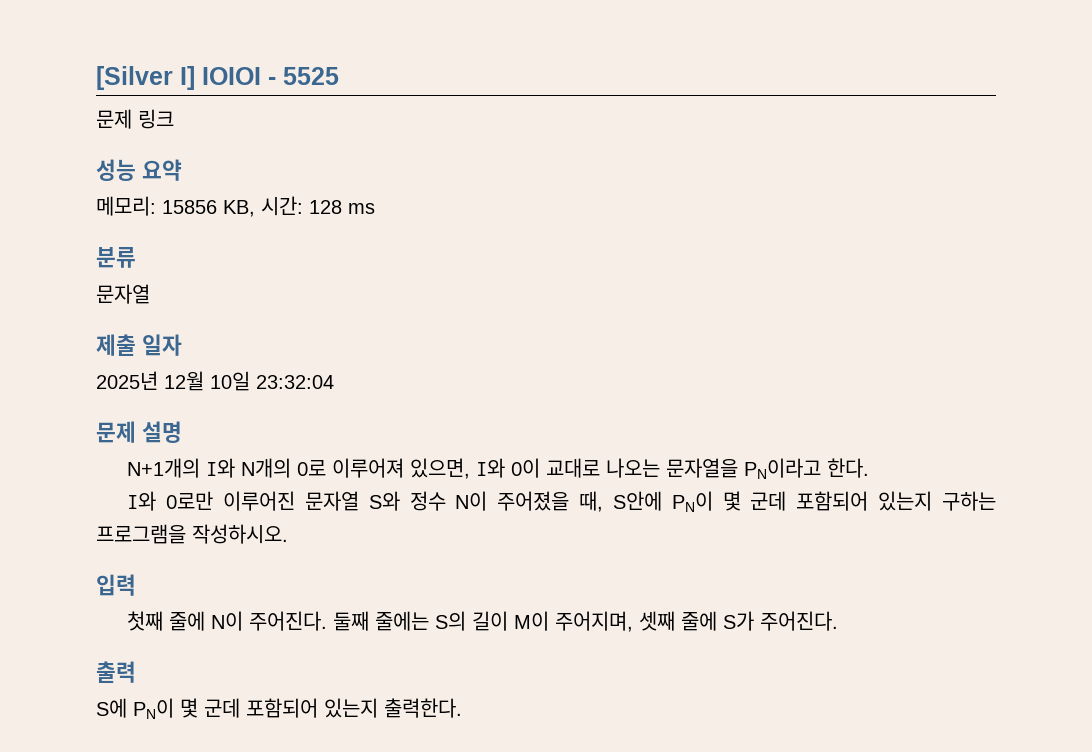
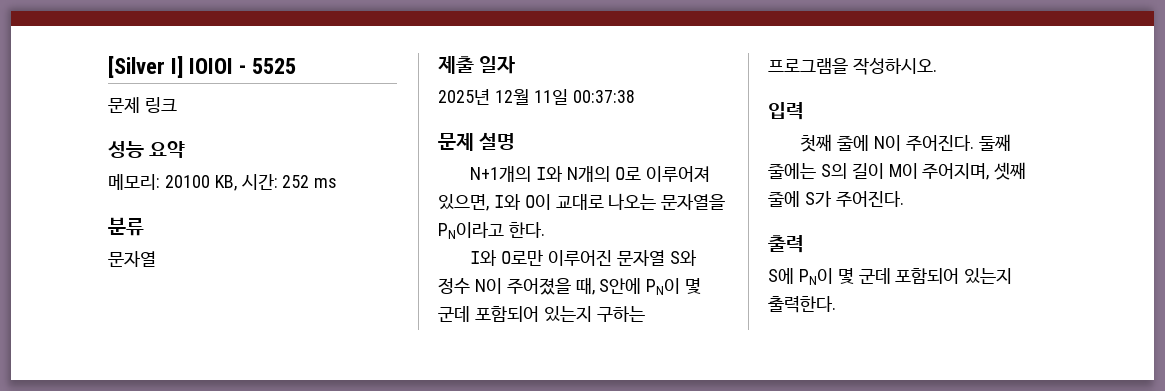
[162,200,217,214] 15856 -> [164,175,210,188] 20100
[309,200,342,214] 128 -> [282,175,310,188] 252
[210,371,334,391] 10일 23:32:04 -> [533,89,635,105] 11일 00:37:38

